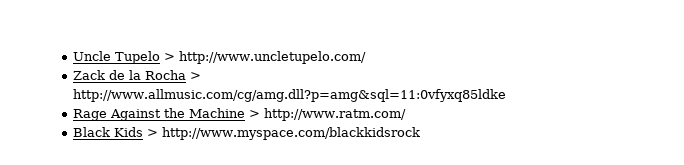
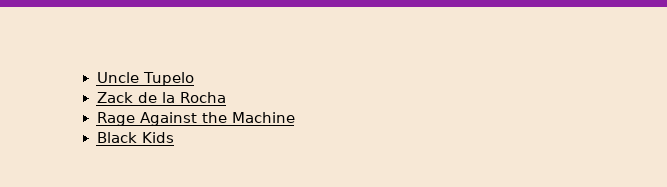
[163,51,366,64] > http://www.uncletupelo.com/ -> (195, 79) none
[189,72,201,80] [72,89,506,102] > http://www.allmusic.com/cg/amg.dll?p=amg&sql=11:0vfyxq85ldke -> (226, 97) none
[248,108,406,121] > http://www.ratm.com/ -> (295, 117) none
[146,127,420,140] > http://www.myspace.com/blackkidsrock -> (174, 137) none

